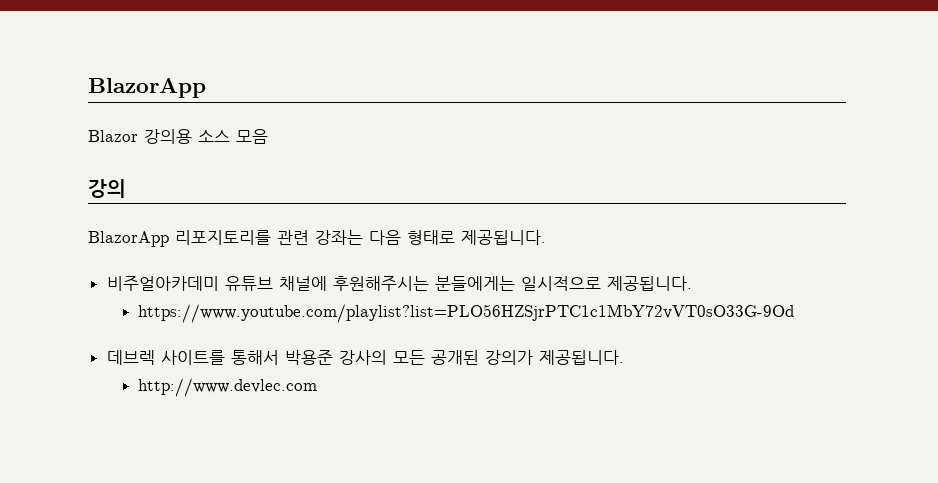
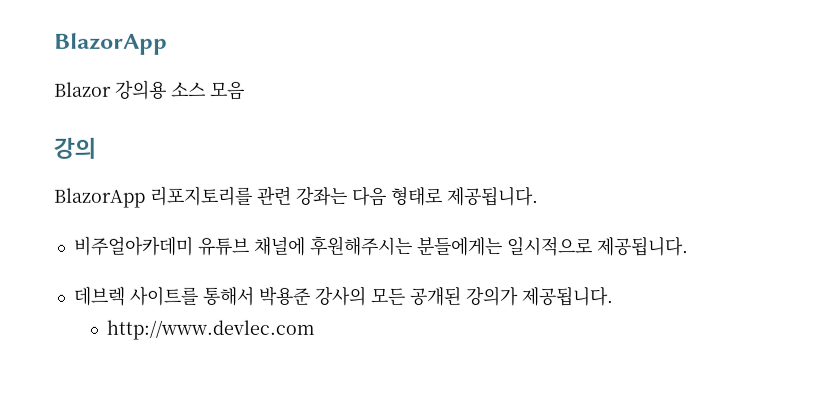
[138,304,795,323] // https://www.youtube.com/playlist?list=PLO56HZSjrPTC1c1MbY72vVT0sO33G-9Od -> (688, 246) none

